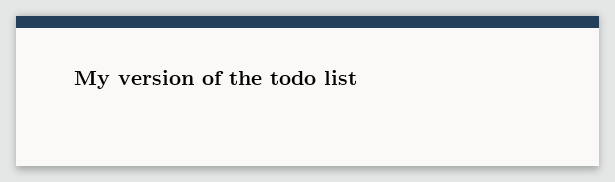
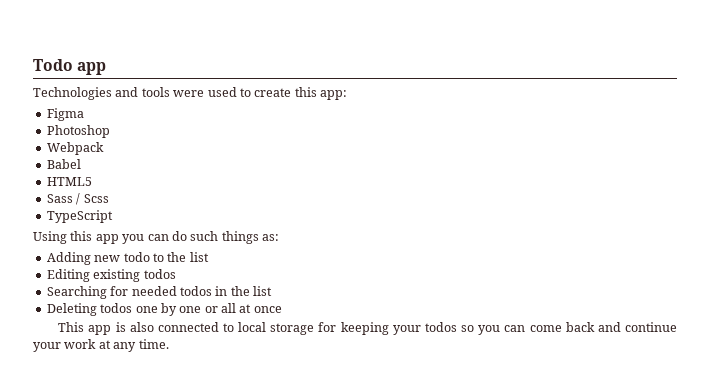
[74,70,357,89] My version of the todo list -> [33,59,107,75] [33,87,347,100] [46,108,84,121] [46,125,110,138] [46,142,104,155] [46,159,81,169] [46,177,92,186] [46,193,109,205] [46,210,113,223] [33,231,279,244] [46,252,209,265] [46,269,176,282] [46,286,272,299] [46,303,282,316] [58,322,678,335] [33,339,169,352] Todo app // Technologies and tools were used to create this app: // Figma // Photoshop // Webpack // Babel // HTML5 // Sass / Scss // TypeScript // Using this app you can do such things as: // Adding new todo to the list // Editing existing todos // Searching for needed todos in the list // Deleting todos one by one or all at once // This app is also connected to local storage for keeping your todos so you can come back and continue your work at any time.

